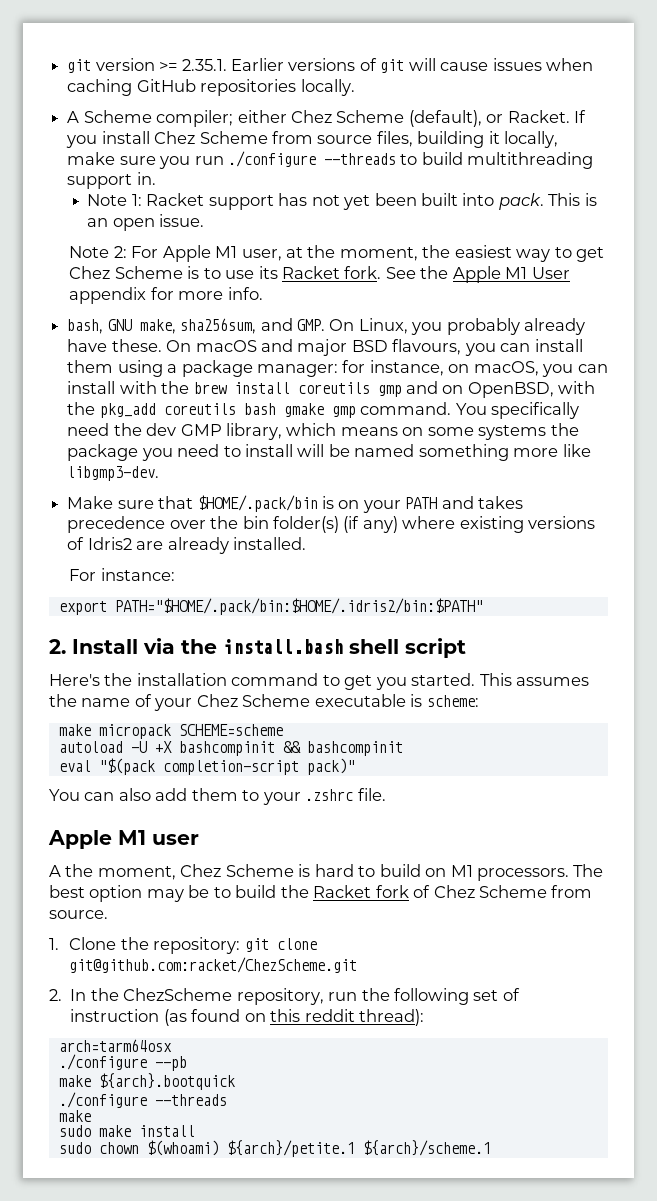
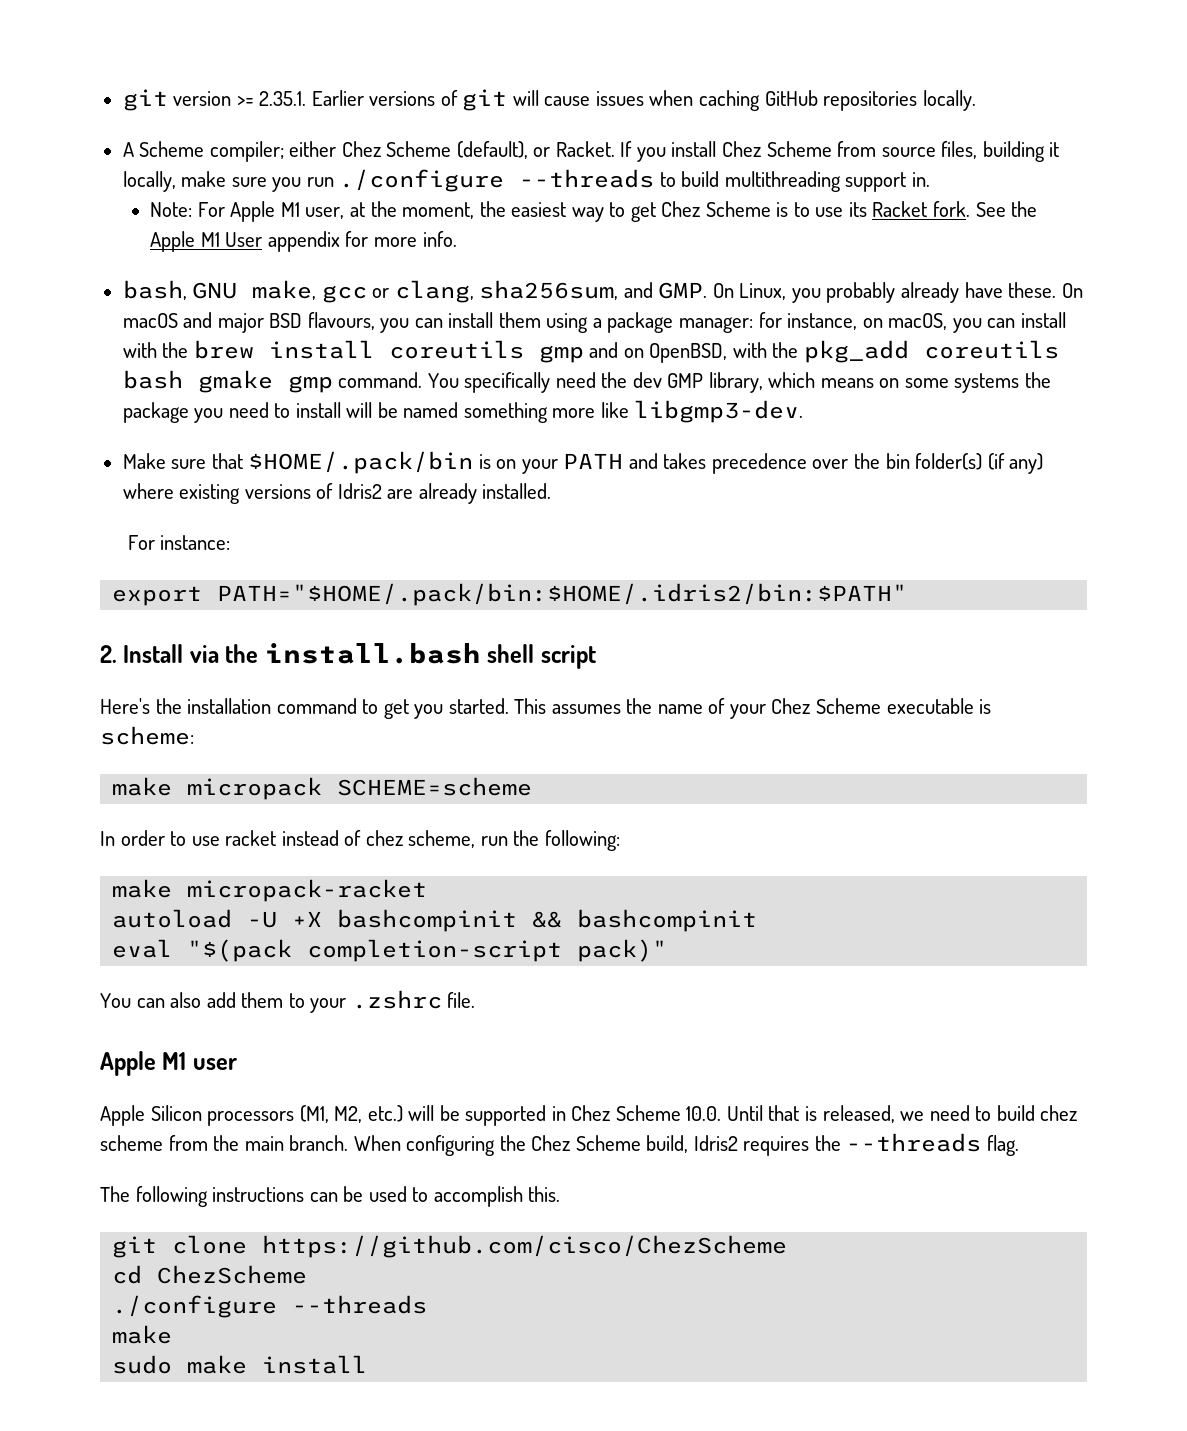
[87,193,597,210] [87,214,205,231] [69,246,127,258] Note 1: Racket support has not yet been built into pack. This is an open issue. // Note 2: -> [150,202,193,217] Note:
(176, 326) none -> [321,280,474,303] gcc or clang,
(283, 730) none -> [100,830,620,851] [112,879,428,902] // In order to use racket instead of chez scheme, run the following: // make micropack-racket
[49,864,604,881] [49,885,593,902] [49,910,108,919] [49,937,317,954] [69,957,358,973] [49,988,520,1005] [70,1009,424,1026] [58,1039,172,1052] [58,1054,187,1071] [58,1073,235,1090] A the moment, Chez Scheme is hard to build on M1 processors. The best option may be to build the Racket fork of Chez Scheme from source. // 1. Clone the repository: git clone git@github.com:racket/ChezScheme.git // 2. In the ChezScheme repository, run the following set of instruction (as found on this reddit thread): // arch=tarm64osx // ./configure --pb // make ${arch}.bootquick -> [100,1105,1078,1126] [100,1133,1020,1156] [100,1186,561,1207] [112,1235,788,1258] [112,1265,308,1284] Apple Silicon processors (M1, M2, etc.) will be supported in Chez Scheme 10.0. Until that is released, we need to build chez scheme from the main branch. When configuring the Chez Scheme build, Idris2 requires the --threads flag. // The following instructions can be used to accomplish this. // git clone https://github.com/cisco/ChezScheme // cd ChezScheme
[58,1140,491,1157] // sudo chown $(whoami) ${arch}/petite.1 ${arch}/scheme.1 -> (368, 1364) none

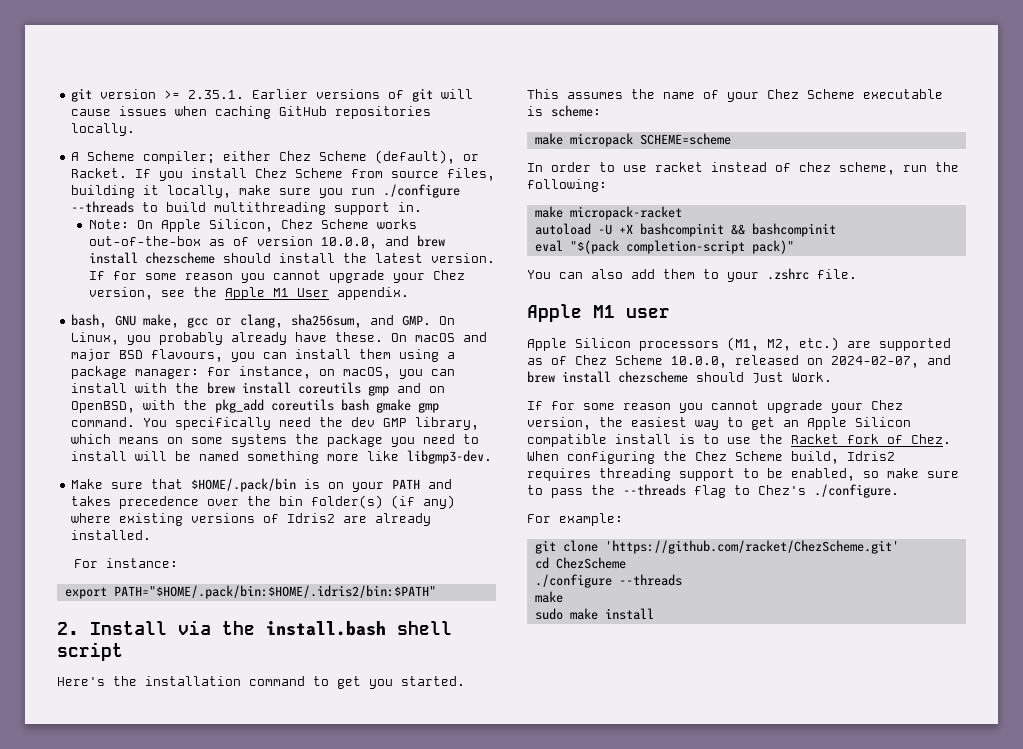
[197,201,1038,222] [150,231,457,252] For Apple M1 user, at the moment, the easiest way to get Chez Scheme is to use its Racket fork. See the Apple M1 User appendix for more info. -> [136,219,417,232] [88,235,445,249] [88,252,495,264] [88,270,465,283] [88,287,409,300] On Apple Silicon, Chez Scheme works out-of-the-box as of version 10.0.0, and brew install chezscheme should install the latest version. If for some reason you cannot upgrade your Chez version, see the Apple M1 User appendix.
[408,1105,1078,1126] [100,1135,349,1151] will be supported in Chez Scheme 10.0. Until that is released, we need to build chez scheme from the main branch. -> [847,338,951,351] [527,355,951,368] [527,371,832,383] [527,400,903,413] [527,417,911,430] [527,434,951,447] are supported as of Chez Scheme 10.0.0, released on 2024-02-07, and brew install chezscheme should Just Work. // If for some reason you cannot upgrade your Chez version, the easiest way to get an Apple Silicon compatible install is to use the Racket fork of Chez.
[814,1133,1020,1156] [100,1186,561,1207] the --threads flag. // The following instructions can be used to accomplish this. -> [599,468,959,481] [527,484,899,498] [527,513,623,526] threading support to be enabled, so make sure to pass the --threads flag to Chez's ./configure. // For example:
[262,1235,788,1258] https://github.com/cisco/ChezScheme -> [604,540,899,554] 'https://github.com/racket/ChezScheme.git'

